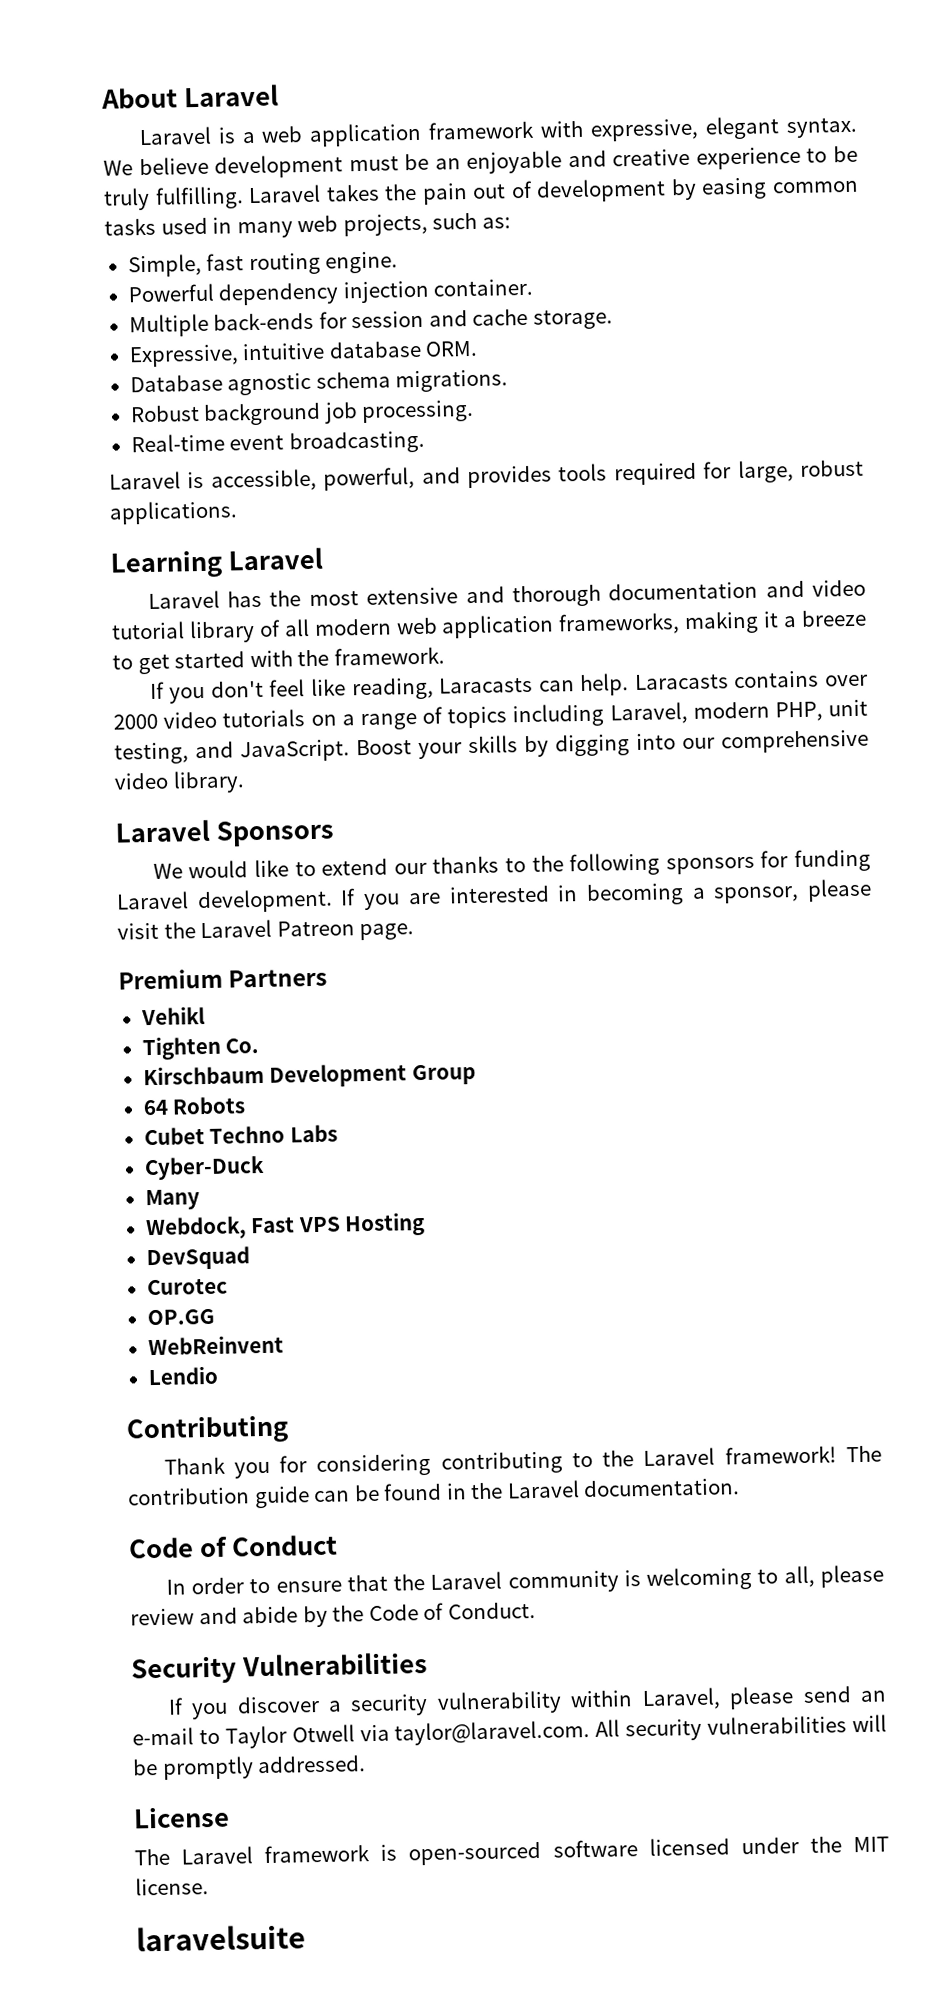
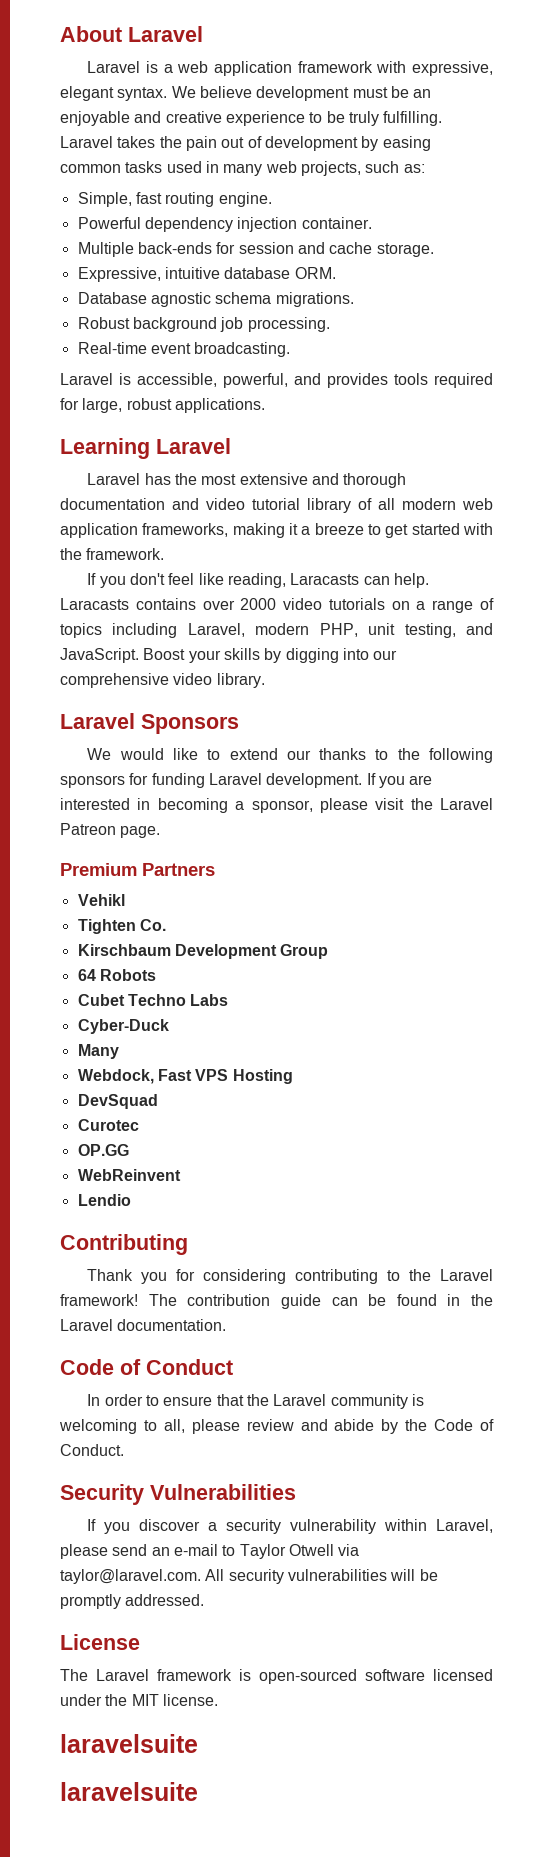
(306, 1938) none -> [60,1782,198,1801] // laravelsuite

